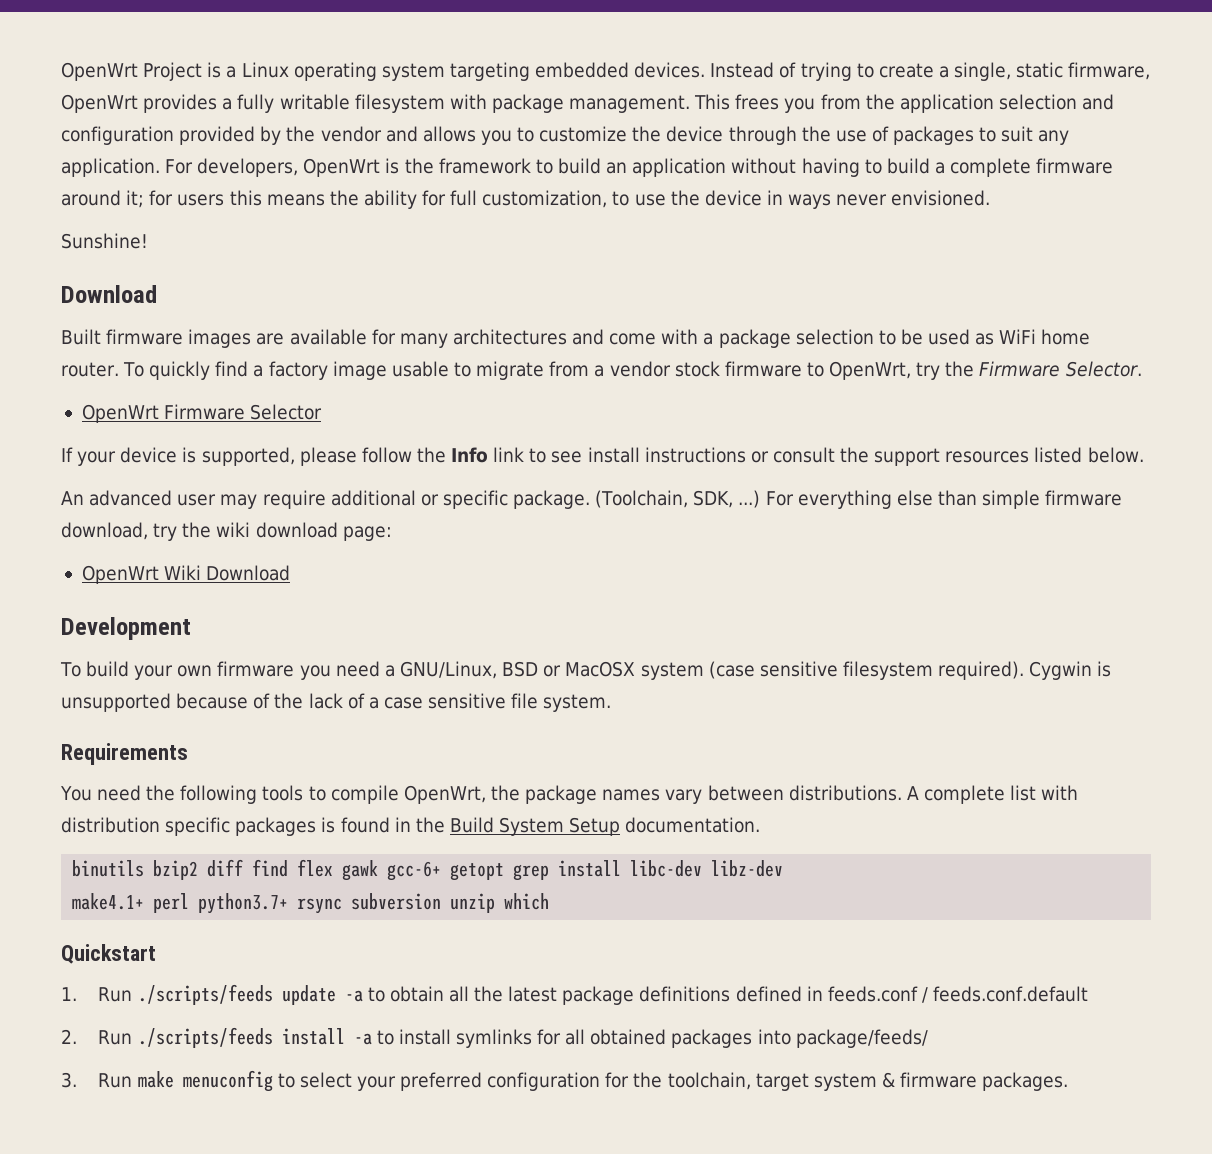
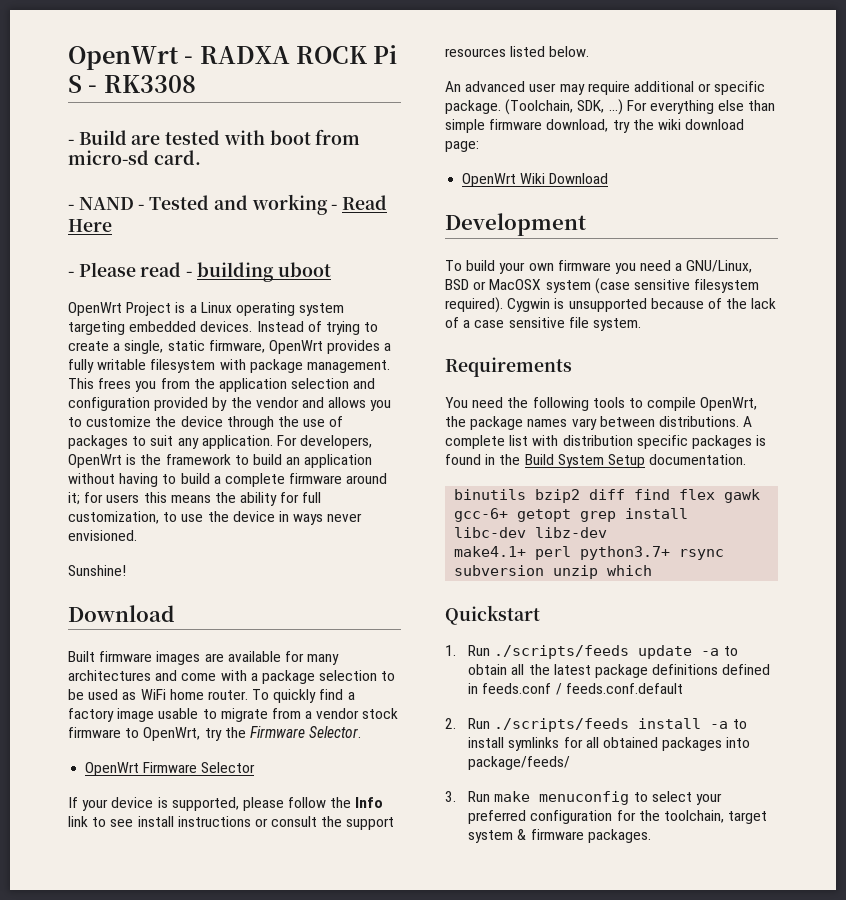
[61,62,138,81] OpenWrt -> [68,45,398,70] [68,75,196,93] [68,129,361,145] [68,150,201,165] [68,194,388,215] [68,219,112,232] [68,262,331,282] [68,302,122,316] OpenWrt - RADXA ROCK Pi S - RK3308 // - Build are tested with boot from micro-sd card. // - NAND - Tested and working - Read Here // - Please read - building uboot // OpenWrt

